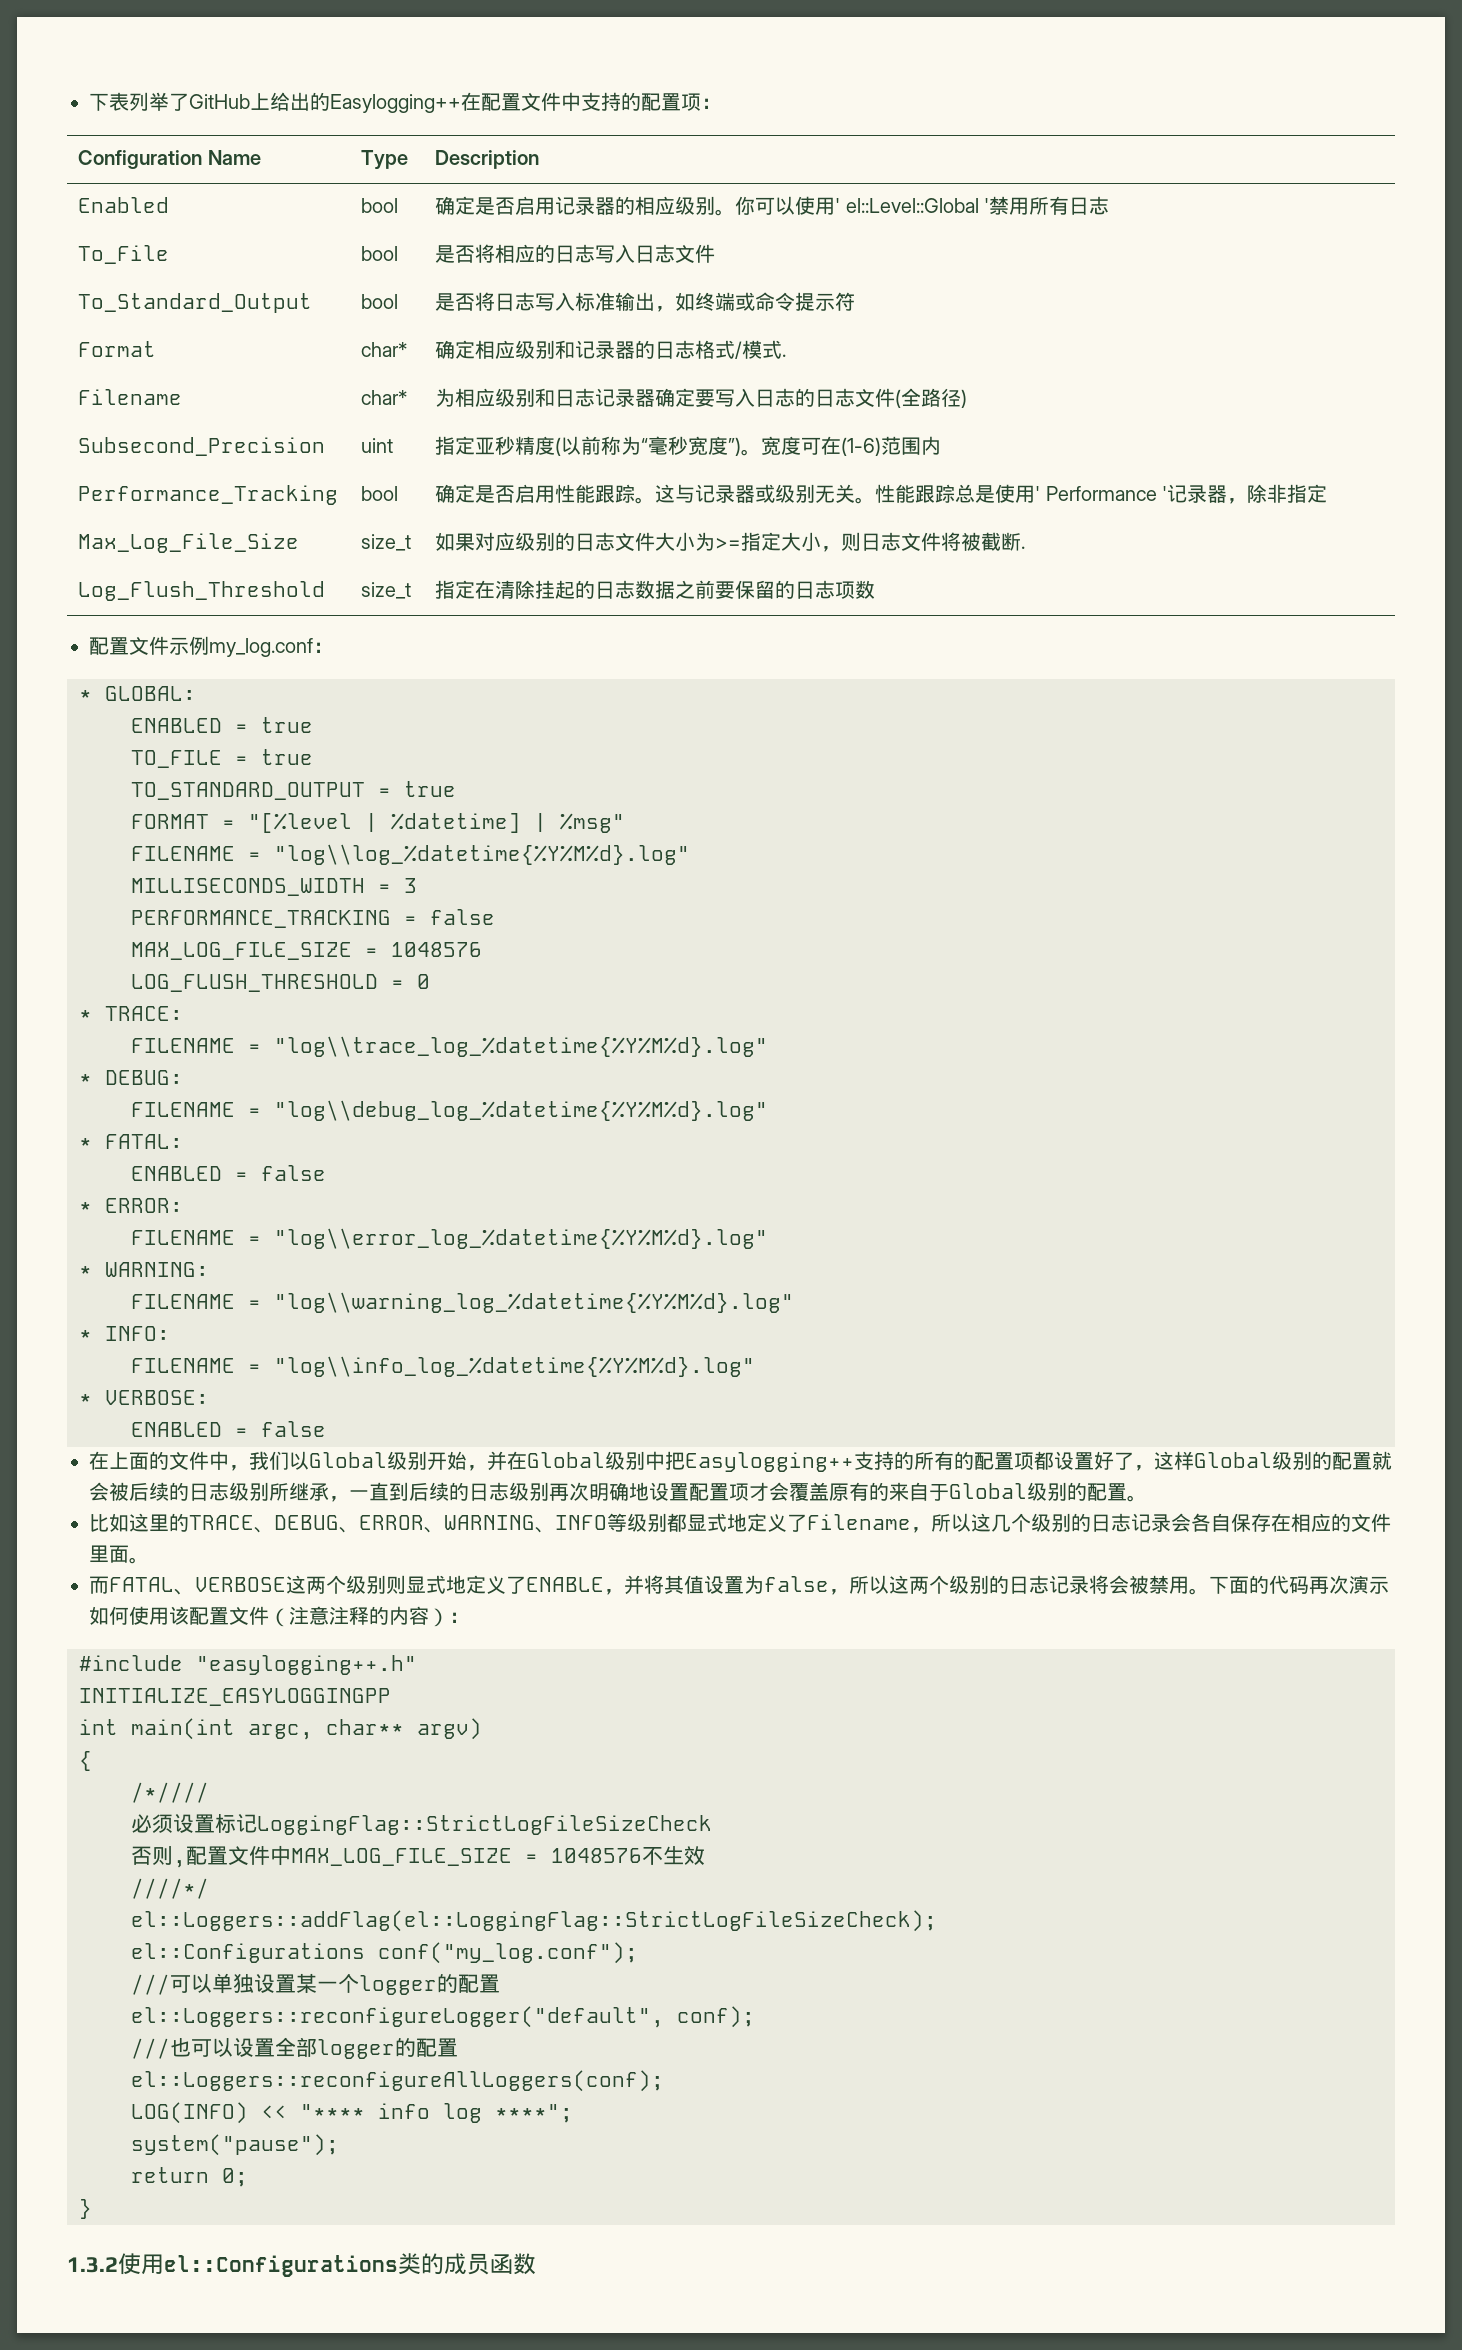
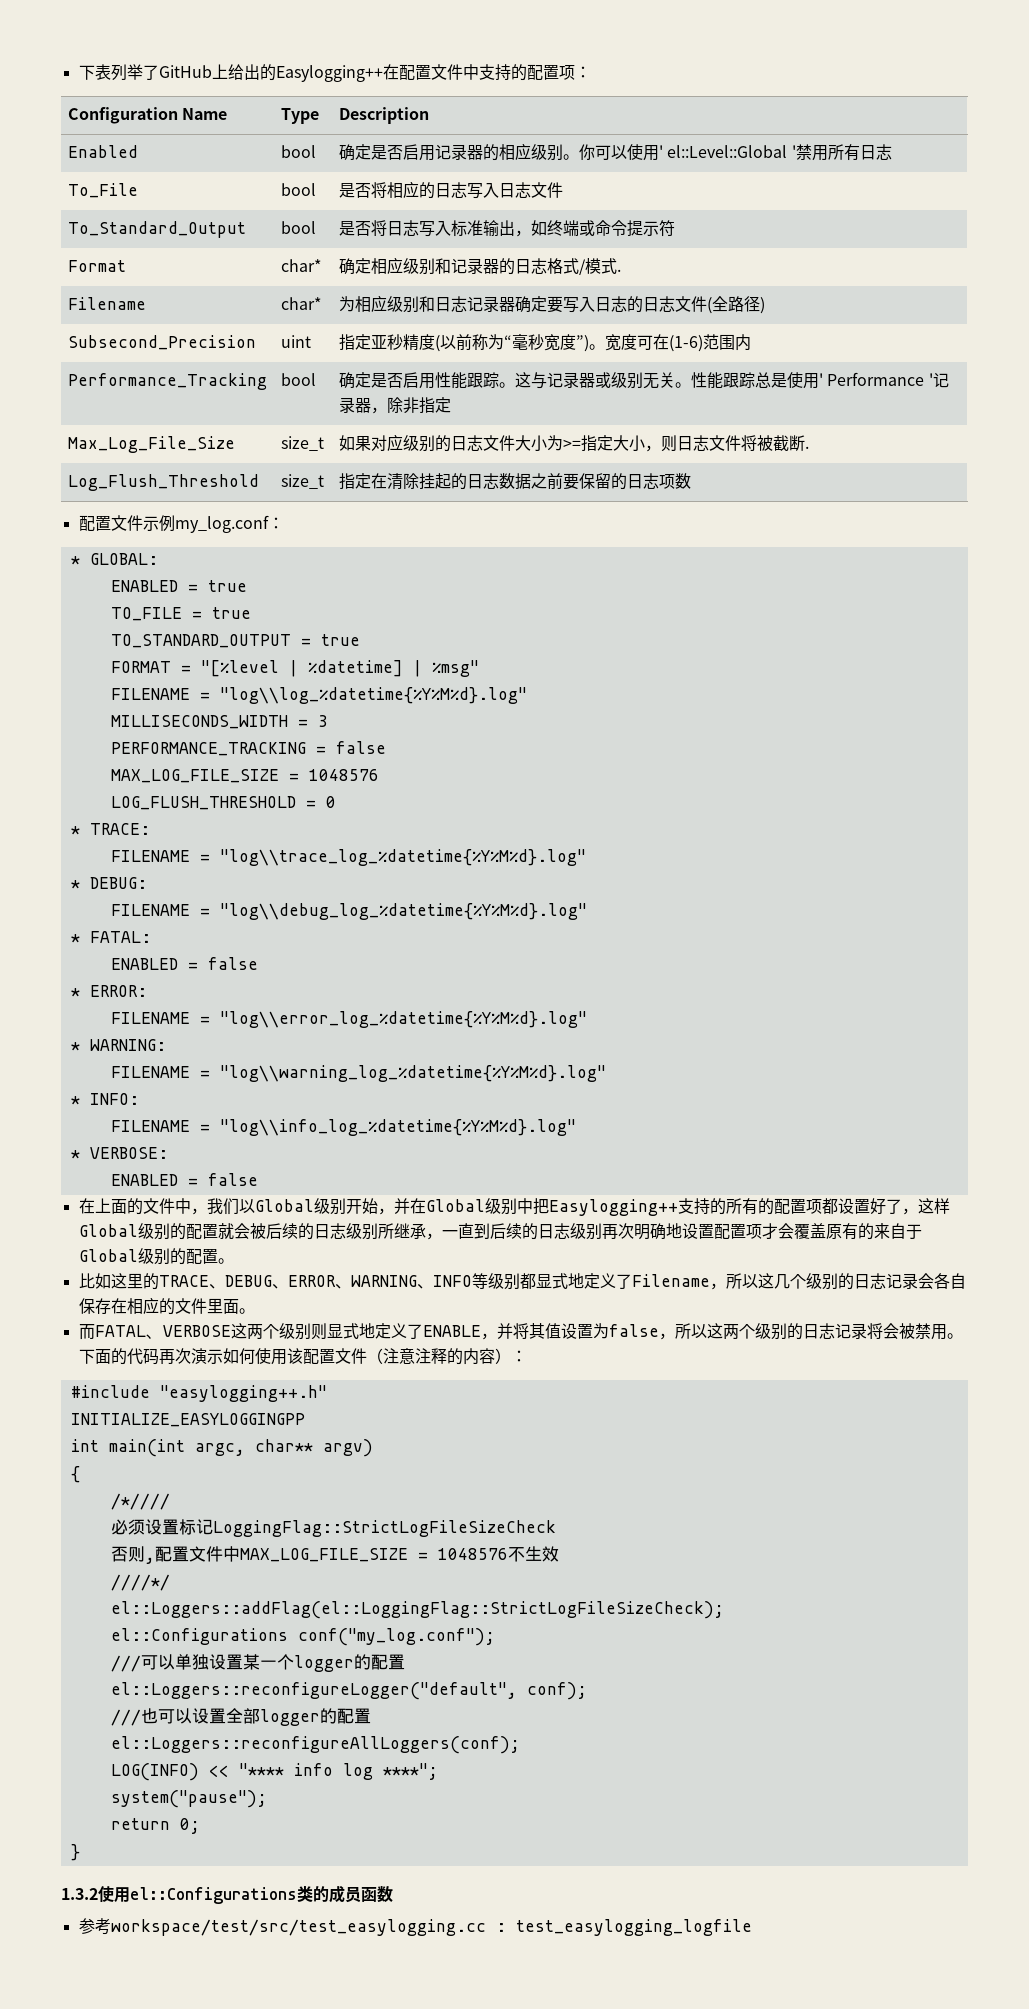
(536, 2264) none -> [78,1918,752,1936] // 参考workspace/test/src/test_easylogging.cc : test_easylogging_logfile

